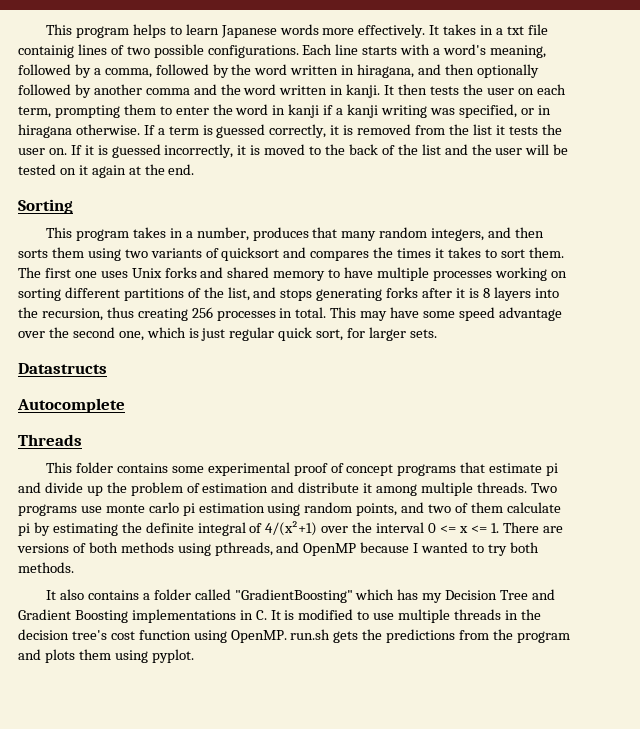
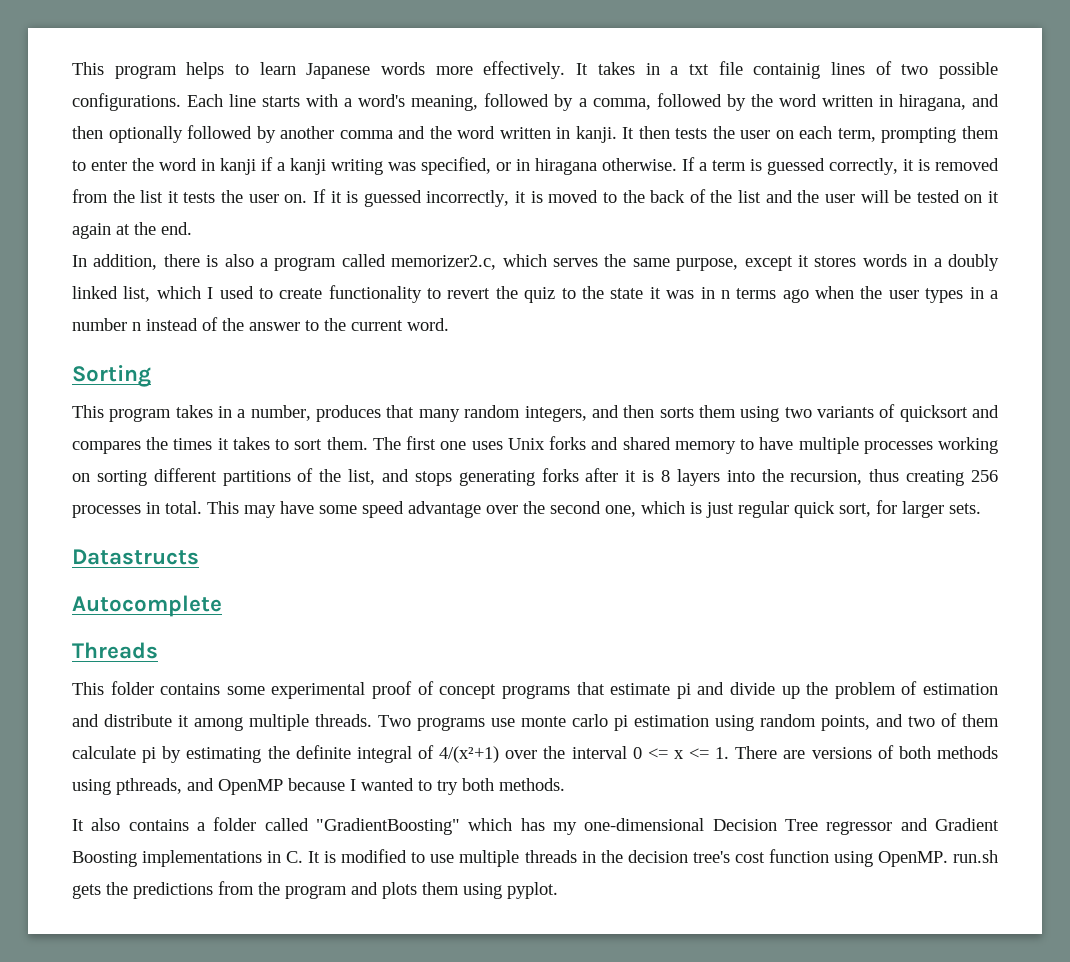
(195, 169) none -> [72,254,999,271] [72,285,998,303] [72,317,449,331] // In addition, there is also a program called memorizer2.c, which serves the same purpose, except it stores words in a doubly linked list, which I used to create functionality to revert the quiz to the state it was in n terms ago when the user types in a number n instead of the answer to the current word.
(443, 598) none -> [584,818,705,831] one-dimensional
(529, 595) none -> [826,821,893,835] regressor

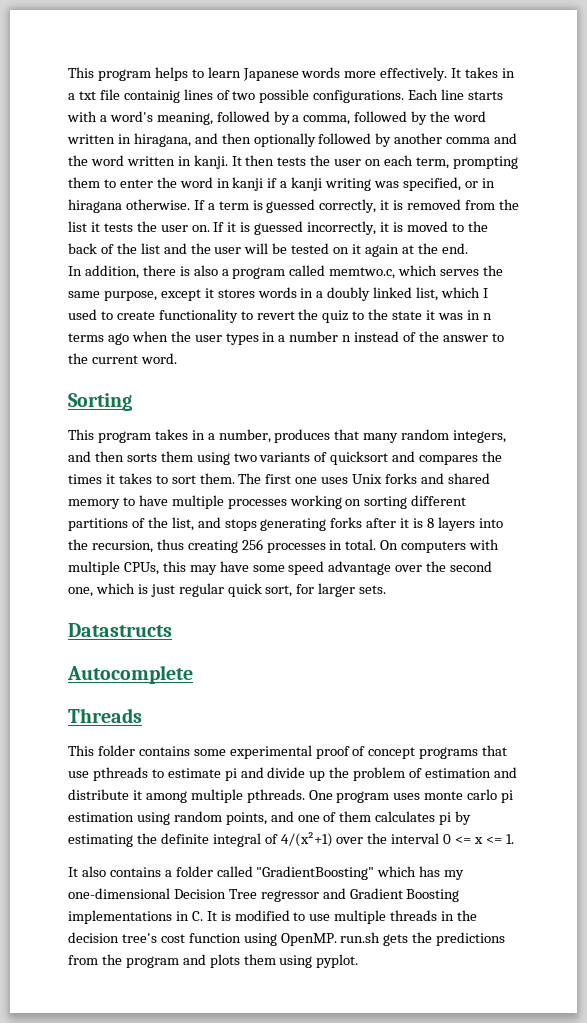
[391,255,497,270] memorizer2.c, -> [329,267,396,279] memtwo.c,
[207,501,239,514] This -> [380,539,500,553] [68,561,186,575] On computers with multiple CPUs, this
(605, 688) none -> [68,767,164,781] use pthreads to
[315,714,515,731] threads. Two programs use -> [246,789,421,803] pthreads. One program uses
[908,716,935,727] two -> [297,815,320,822] one
[72,746,136,759] calculate -> [375,811,436,822] calculates
[735,745,998,759] [72,778,565,795] There are versions of both methods using pthreads, and OpenMP because I wanted to try both methods. -> (514, 839) none

